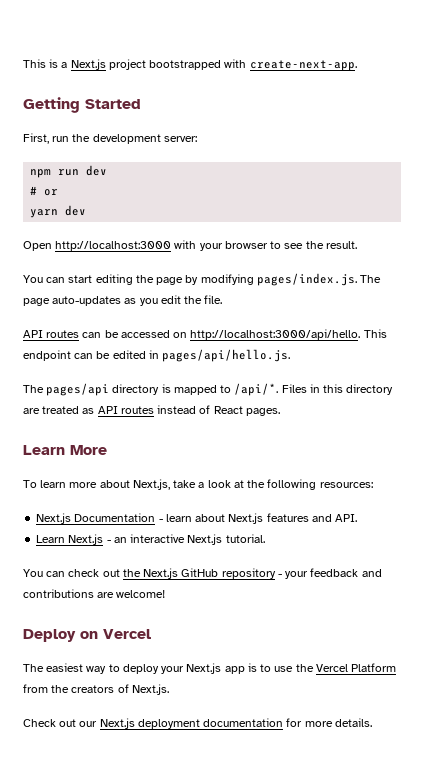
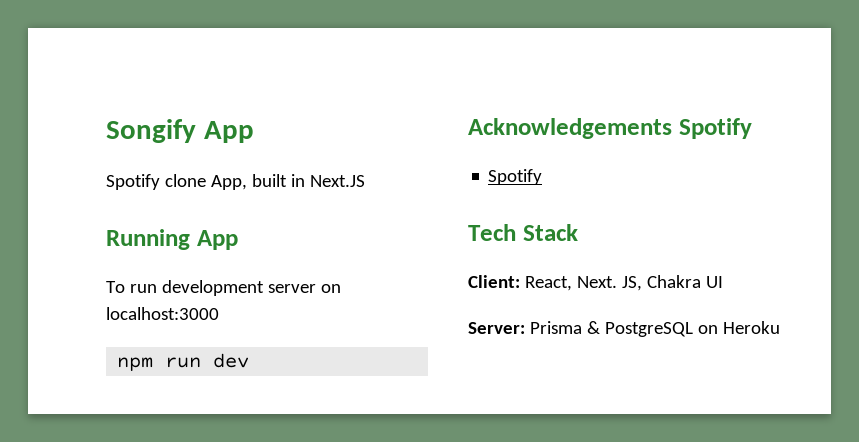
[23,59,357,71] [23,97,141,113] [23,133,197,144] [30,165,108,178] [30,186,59,196] [30,205,87,218] [23,240,357,251] [23,273,382,286] [23,295,223,306] [23,329,387,340] [23,349,291,362] [23,383,394,396] [23,405,280,416] [23,445,107,455] [23,479,373,490] [36,513,358,524] [36,534,265,545] [23,568,382,579] [23,589,166,598] [23,629,151,642] [23,663,397,674] [23,684,169,695] [23,718,372,729] This is a Next.js project bootstrapped with create-next-app. // Getting Started // First, run the development server: // npm run dev // # or // yarn dev // Open http://localhost:3000 with your browser to see the result. // You can start editing the page by modifying pages/index.js. The page auto-updates as you edit the file. // API routes can be accessed on http://localhost:3000/api/hello. This endpoint can be edited in pages/api/hello.js. // The pages/api directory is mapped to /api/*. Files in this directory are treated as API routes instead of React pages. // Learn More // To learn more about Next.js, take a look at the following resources: // Next.js Documentation - learn about Next.js features and API. // Learn Next.js - an interactive Next.js tutorial. // You can check out the Next.js GitHub repository - your feedback and contributions are welcome! // Deploy on Vercel // The easiest way to deploy your Next.js app is to use the Vercel Platform from the creators of Next.js. // Check out our Next.js deployment documentation for more details. -> [106,119,254,143] [106,174,365,190] [106,229,238,250] [106,280,341,296] [106,307,219,320] [117,353,250,371] [468,118,752,139] [488,169,543,185] [468,224,578,241] [468,275,723,291] [468,321,780,337] Songify App // Spotify clone App, built in Next.JS // Running App // To run development server on localhost:3000 // npm run dev // Acknowledgements Spotify // Spotify // Tech Stack // Client: React, Next. JS, Chakra UI // Server: Prisma & PostgreSQL on Heroku

